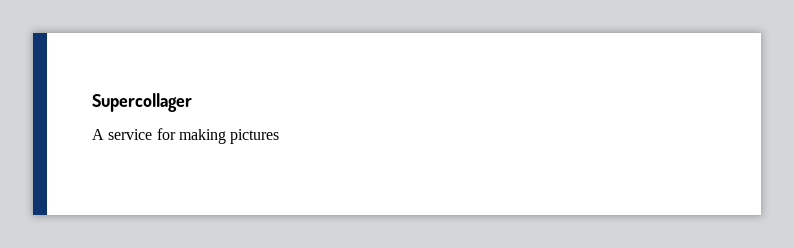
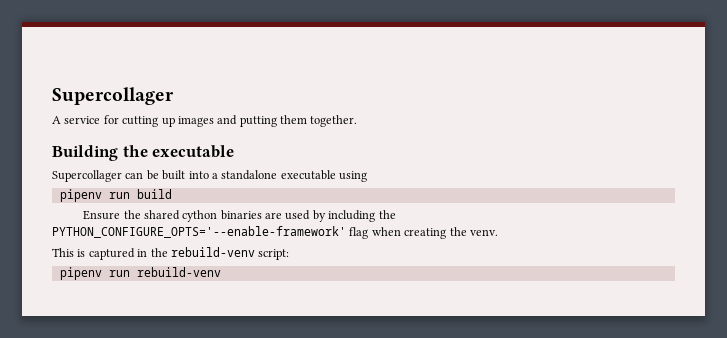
[178,129,280,144] making pictures -> [122,115,358,127] [52,145,235,161] [52,170,367,182] [59,189,172,202] [83,210,396,222] [52,226,498,239] [52,247,290,260] [59,267,221,280] cutting up images and putting them together. // Building the executable // Supercollager can be built into a standalone executable using // pipenv run build // Ensure the shared cython binaries are used by including the PYTHON_CONFIGURE_OPTS='--enable-framework' flag when creating the venv. // This is captured in the rebuild-venv script: // pipenv run rebuild-venv

